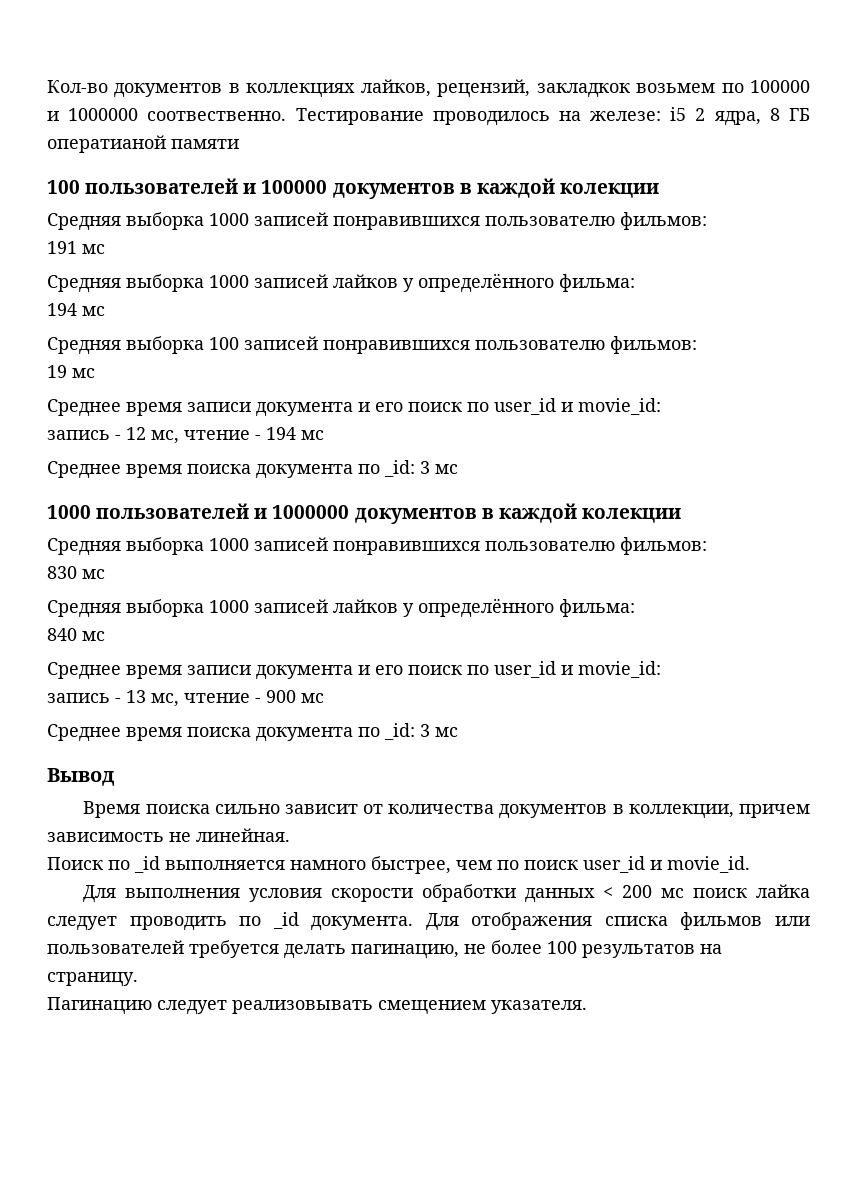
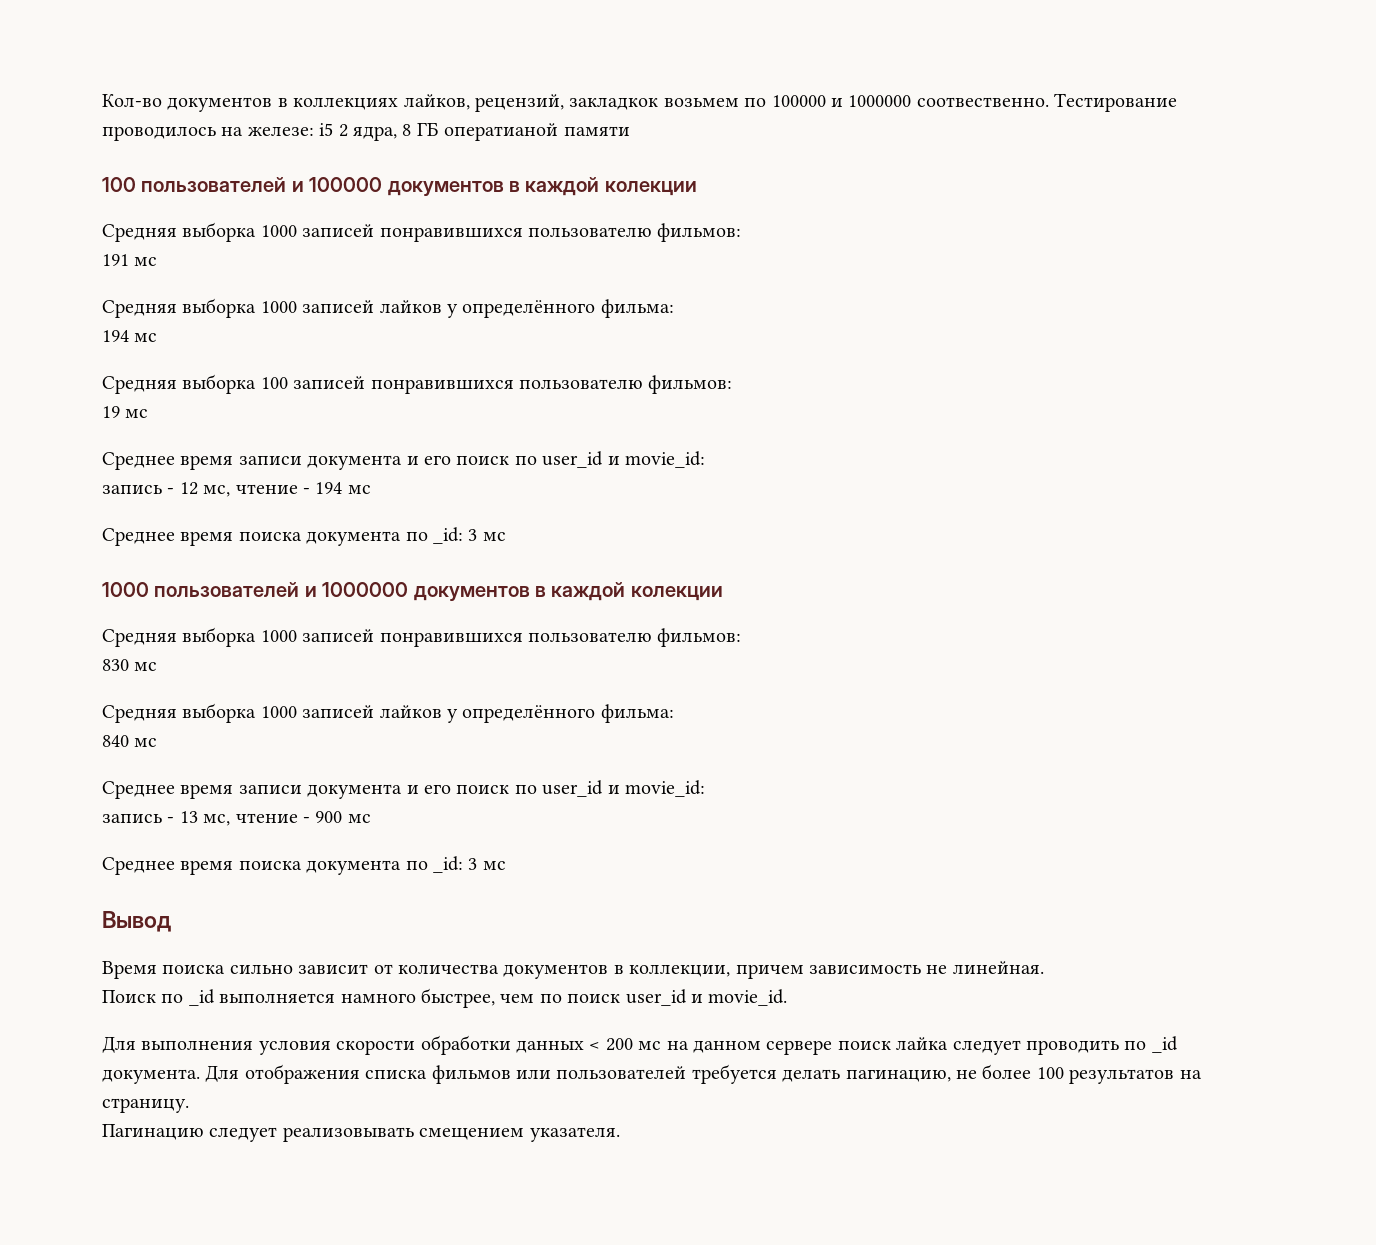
(685, 893) none -> [666,1040,833,1055] на данном сервере

